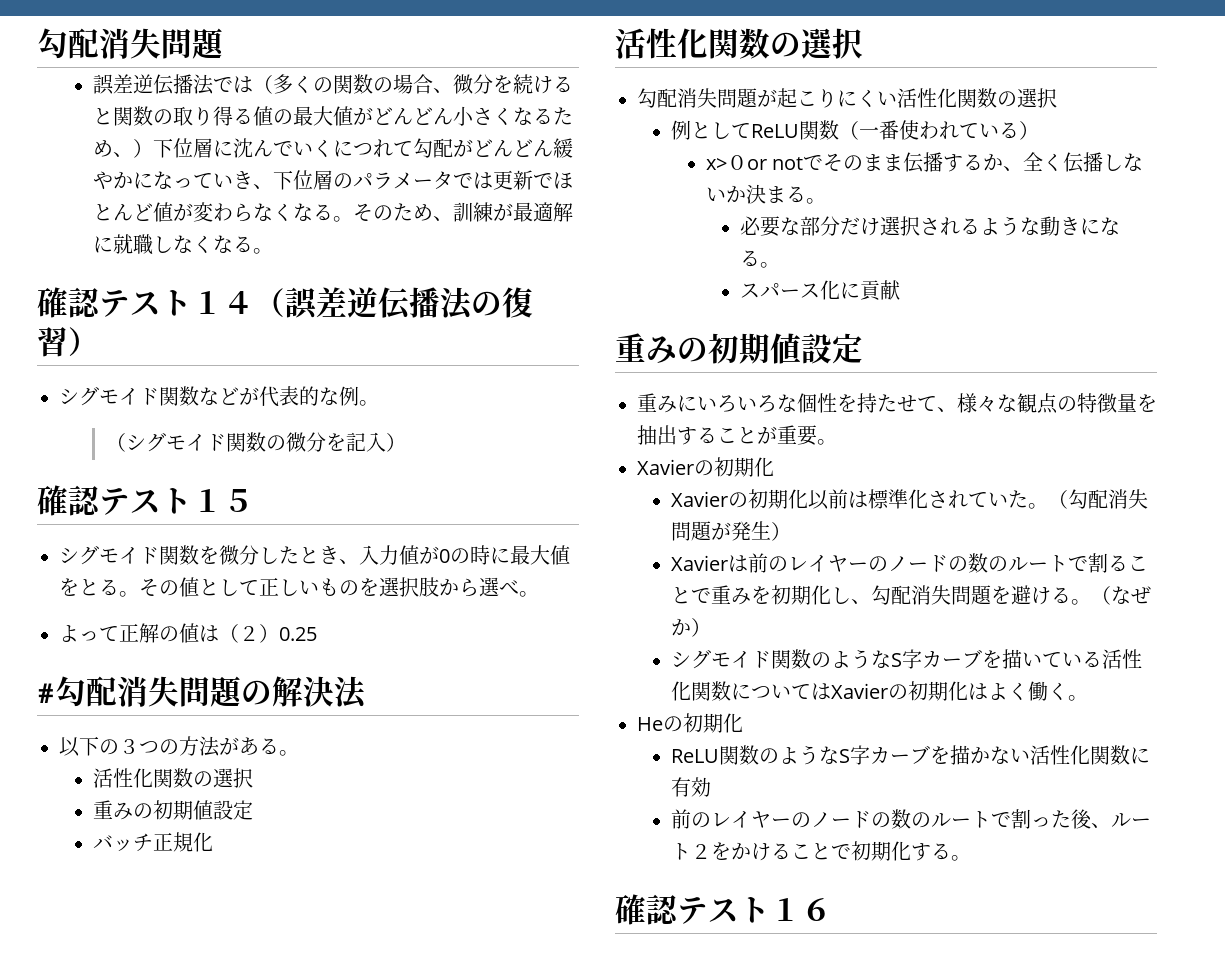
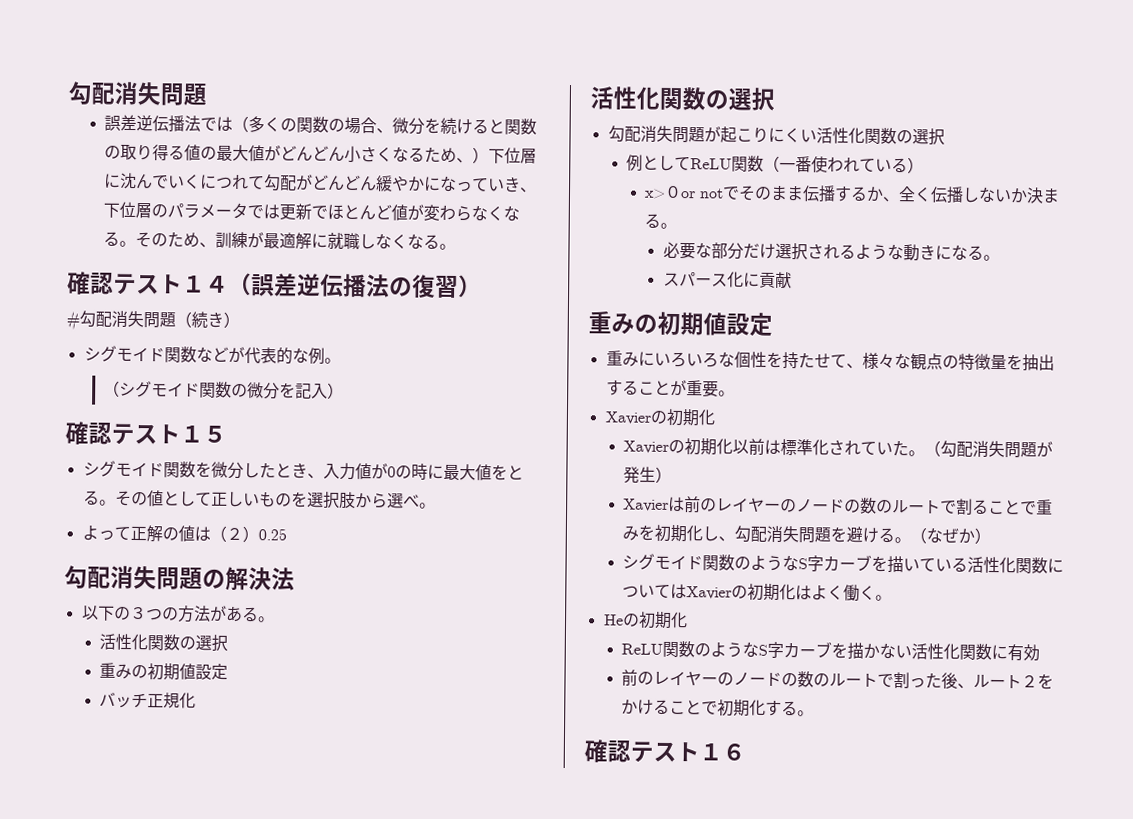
(99, 341) none -> [66,310,240,331] // #勾配消失問題（続き）
[37,683,55,703] # -> (287, 534) none

